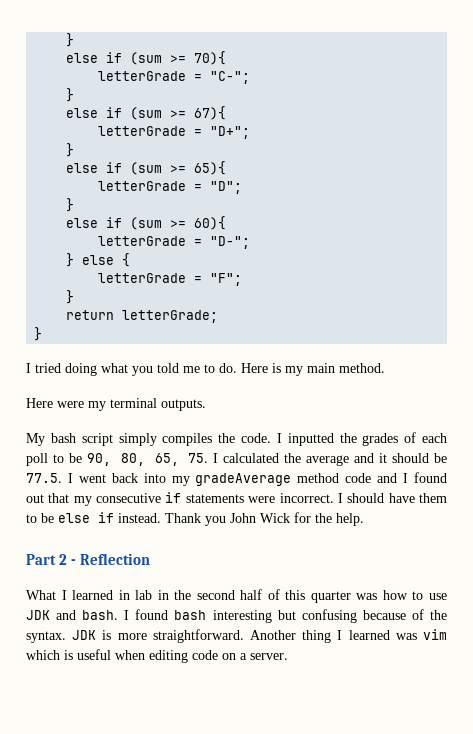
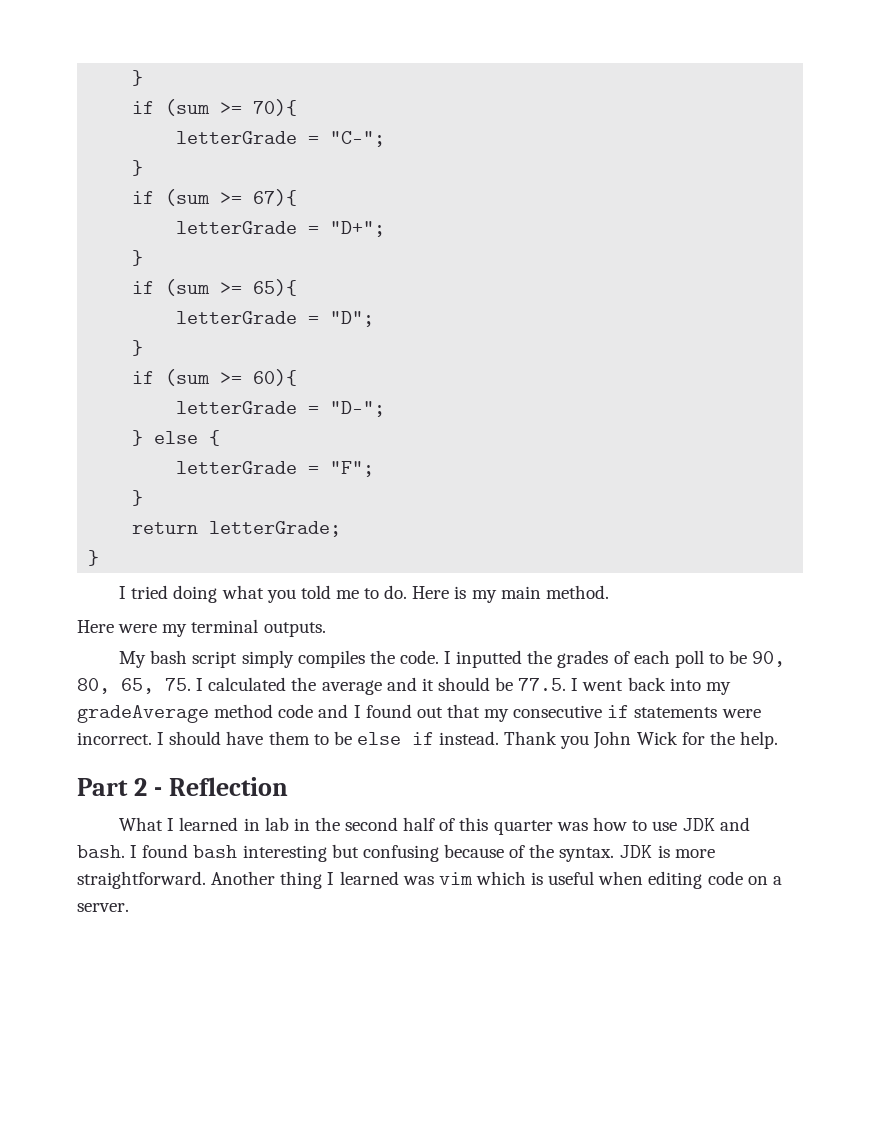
[66,33,75,47] [66,53,99,63] } // else -> [132,70,144,86] } //
[66,108,99,118] else -> (144, 168) none
[66,163,99,173] else -> (144, 258) none
[66,218,99,228] else -> (144, 348) none

